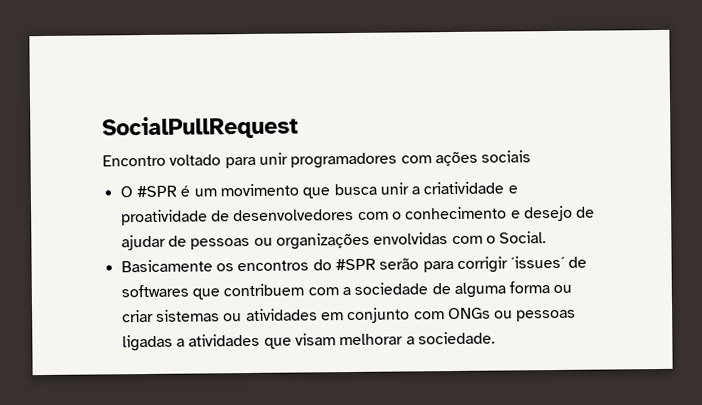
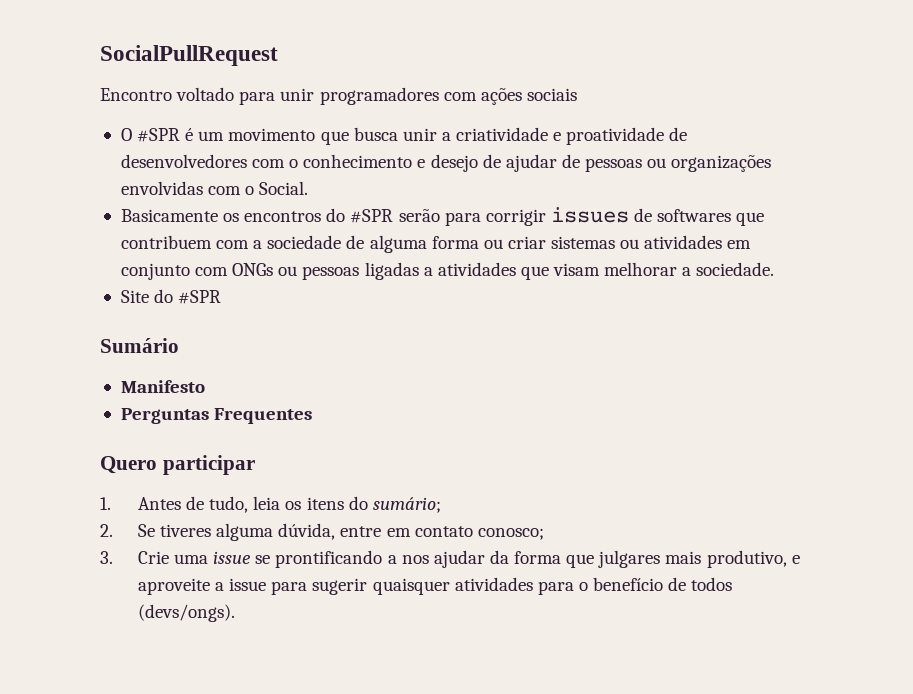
[510,255,566,269] ´issues´ -> [550,207,629,223] issues
(495, 338) none -> [120,289,222,304] [100,338,179,353] [120,380,205,393] [120,408,313,424] [100,455,255,475] [100,496,441,513] [100,523,544,541] [100,550,800,568] [137,577,733,595] [137,604,235,622] // Site do #SPR // Sumário // Manifesto // Perguntas Frequentes // Quero participar // 1. Antes de tudo, leia os itens do sumário; // 2. Se tiveres alguma dúvida, entre em contato conosco; // 3. Crie uma issue se prontificando a nos ajudar da forma que julgares mais produtivo, e aproveite a issue para sugerir quaisquer atividades para o benefício de todos (devs/ongs).

